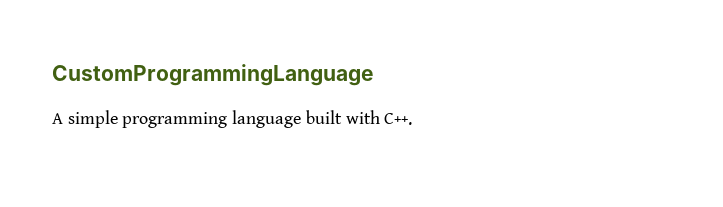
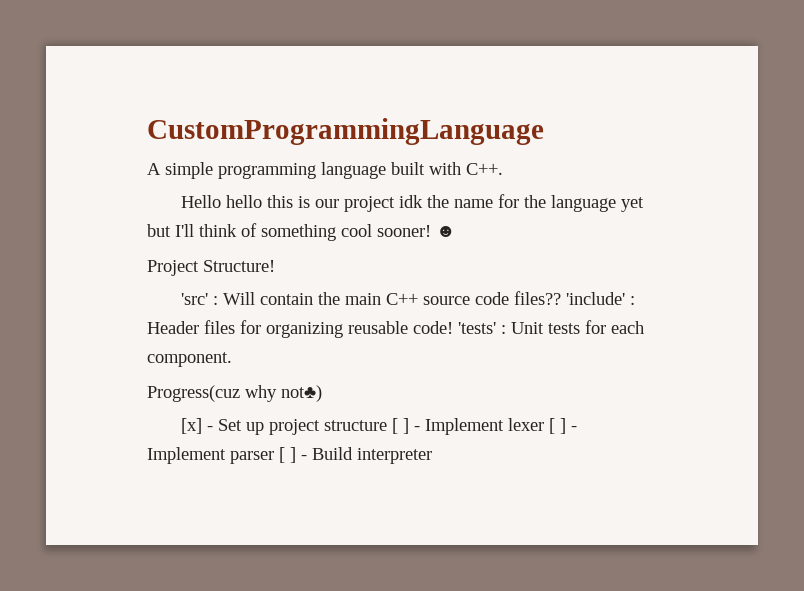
(413, 119) none -> [180,194,644,212] [147,223,455,241] [147,260,275,276] [180,291,635,305] [147,320,644,338] [147,352,232,367] [147,385,322,402] [180,418,577,435] [147,447,432,464] // Hello hello this is our project idk the name for the language yet but I'll think of something cool sooner! ☻ // Project Structure! // 'src' : Will contain the main C++ source code files?? 'include' : Header files for organizing reusable code! 'tests' : Unit tests for each component. // Progress(cuz why not♣) // [x] - Set up project structure [ ] - Implement lexer [ ] - Implement parser [ ] - Build interpreter

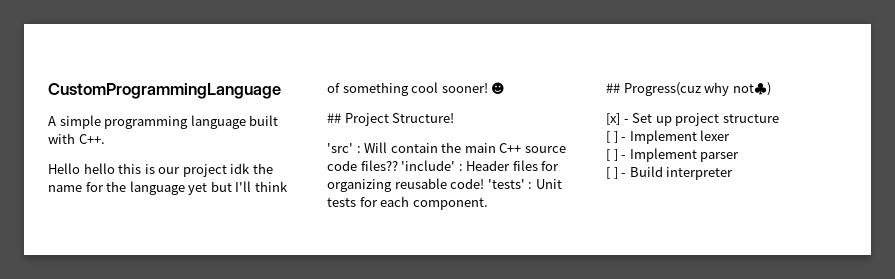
(455, 231) none -> [327,113,341,123] ##
(232, 359) none -> [606,83,620,93] ##
(387, 425) none -> (779, 118) //
(544, 424) none -> (731, 135) //
(274, 457) none -> (740, 157) //

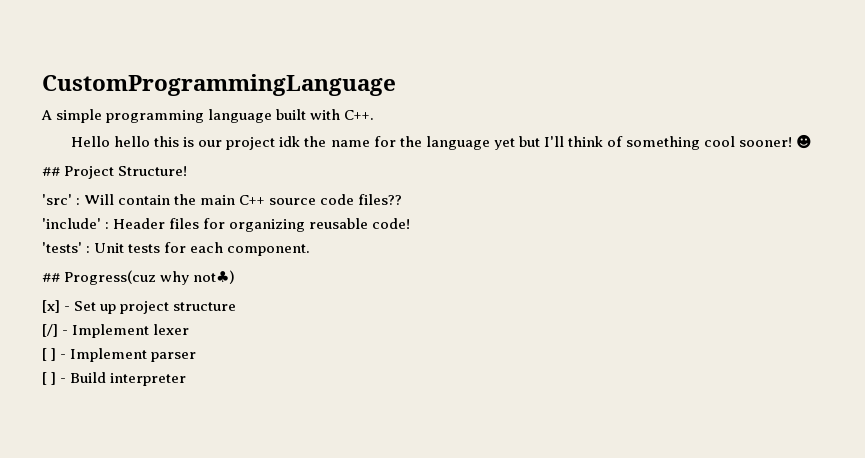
(398, 165) none -> (403, 199) //
(485, 183) none -> (411, 223) //
[606,131,618,143] [ ] -> [42,324,58,337] [/]

